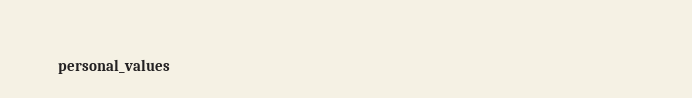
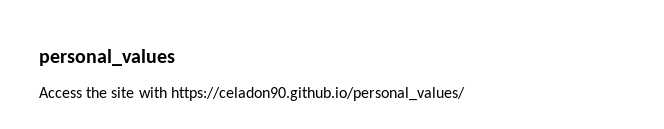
(170, 66) none -> [39,87,465,101] // Access the site with https://celadon90.github.io/personal_values/

